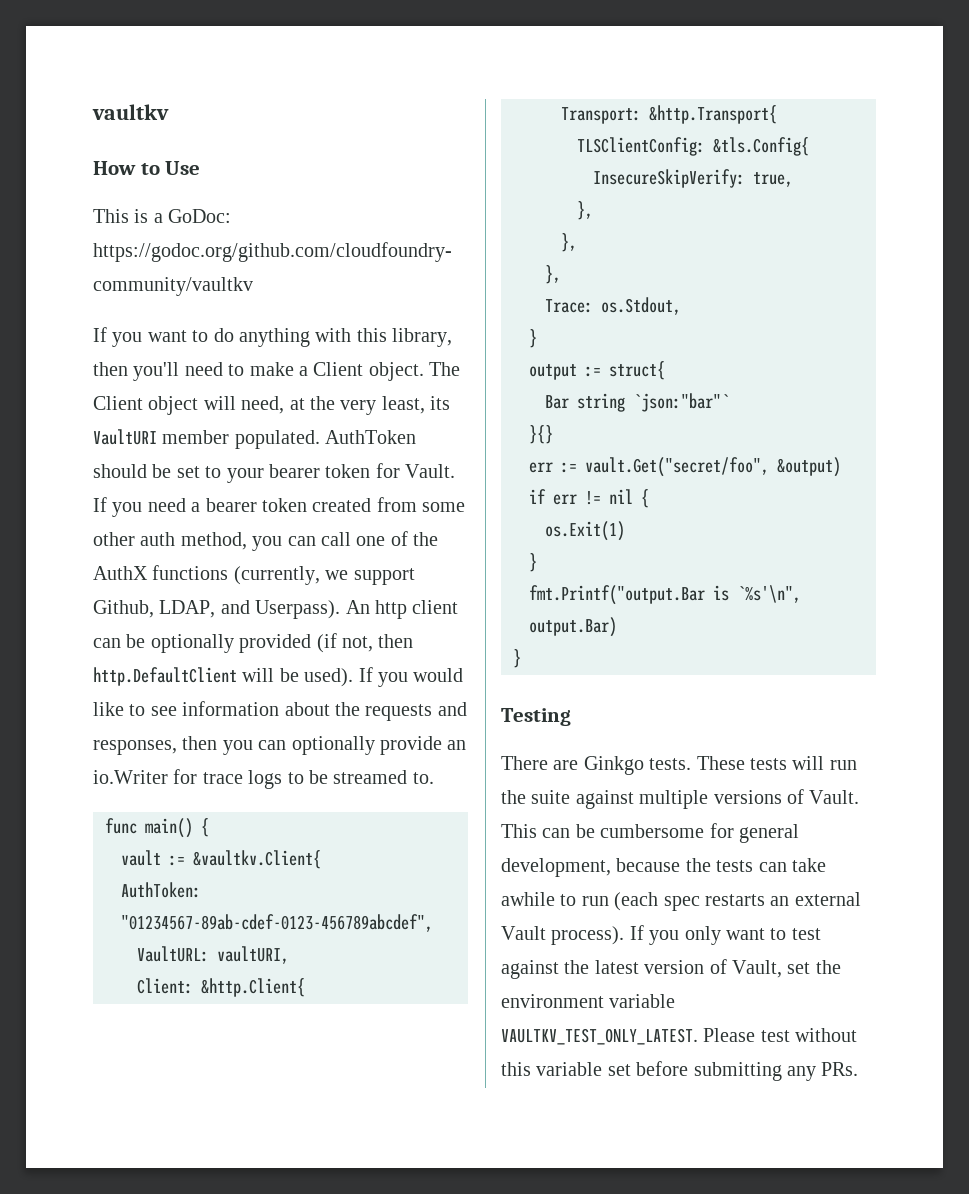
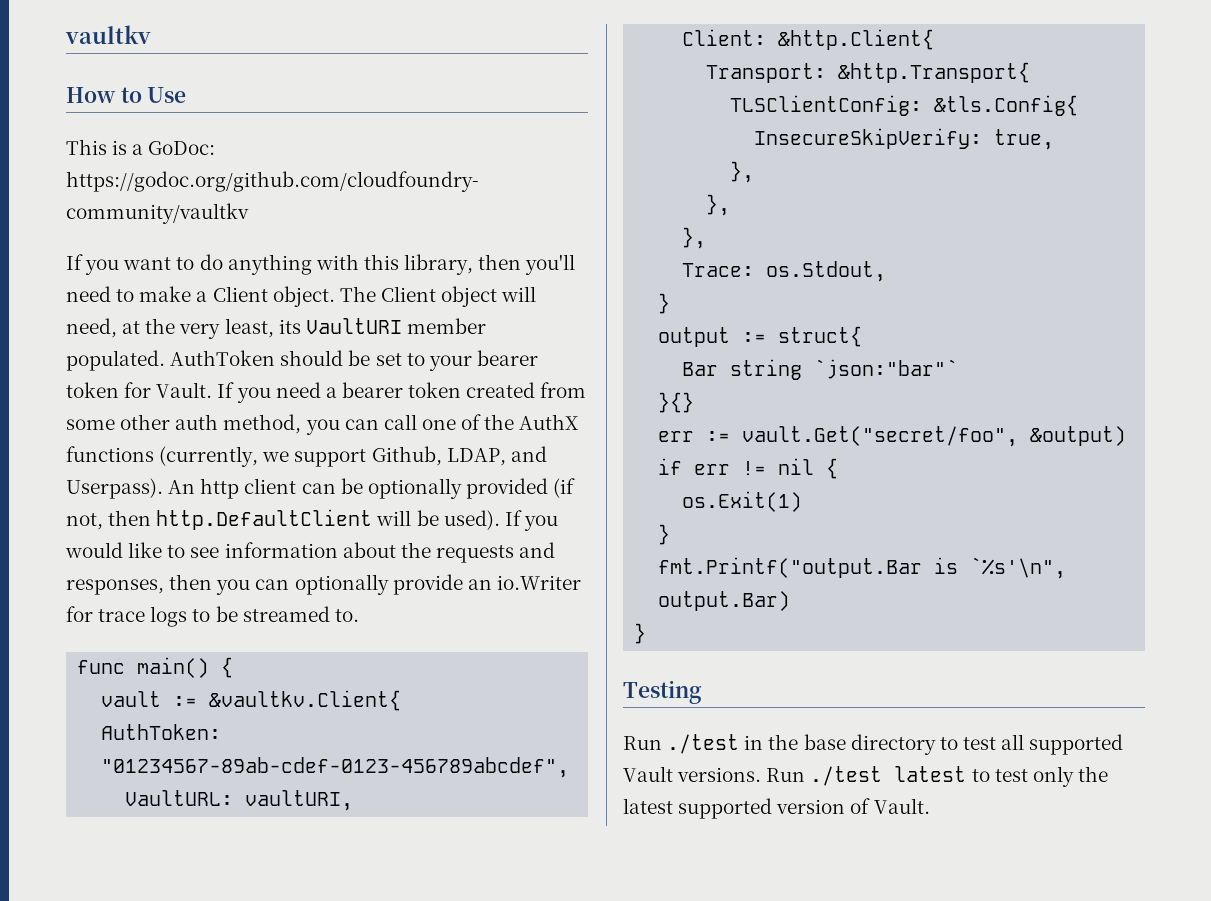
[501,756,857,775] [501,789,860,809] [501,823,799,843] [501,858,826,877] [501,892,861,911] [501,925,821,945] [501,959,841,979] [501,994,676,1008] [501,1028,858,1045] [501,1061,859,1081] There are Ginkgo tests. These tests will run the suite against multiple versions of Vault. This can be cumbersome for general development, because the tests can take awhile to run (each spec restarts an external Vault process). If you only want to test against the latest version of Vault, set the environment variable VAULTKV_TEST_ONLY_LATEST. Please test without this variable set before submitting any PRs. -> [623,734,1124,755] [623,766,1108,787] [623,798,930,819] Run ./test in the base directory to test all supported Vault versions. Run ./test latest to test only the latest supported version of Vault.

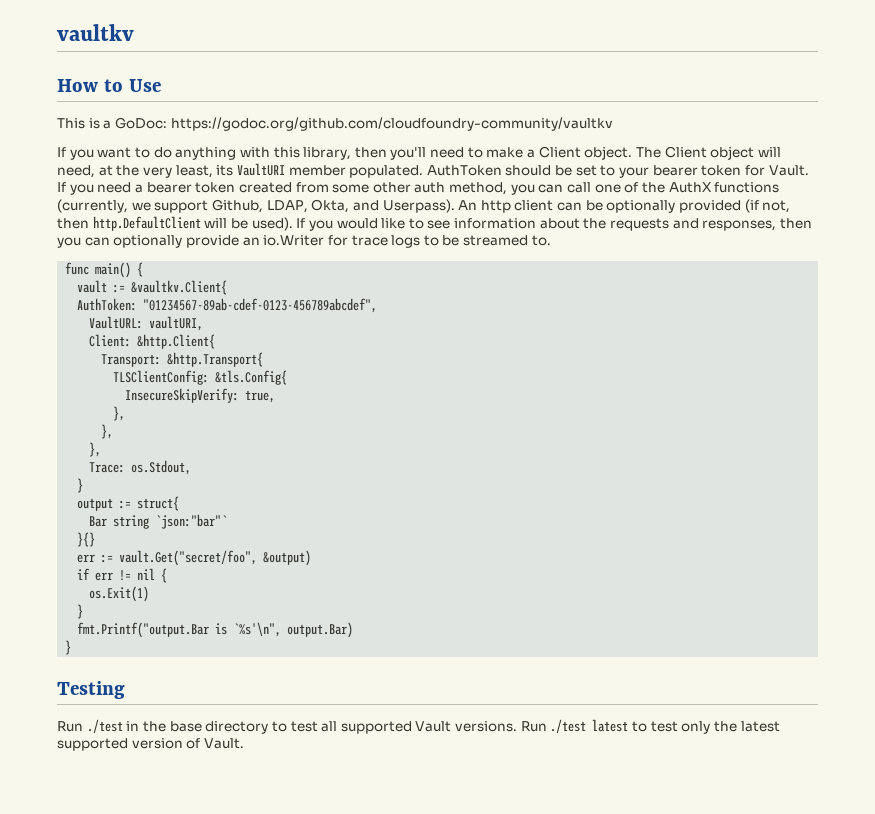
(506, 457) none -> [311,199,350,213] Okta,

